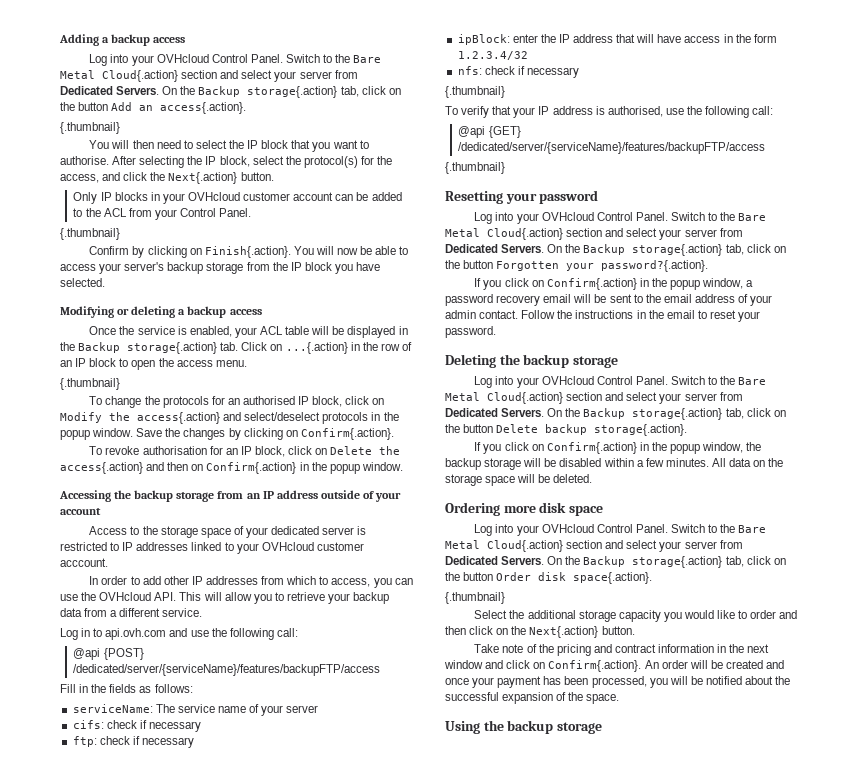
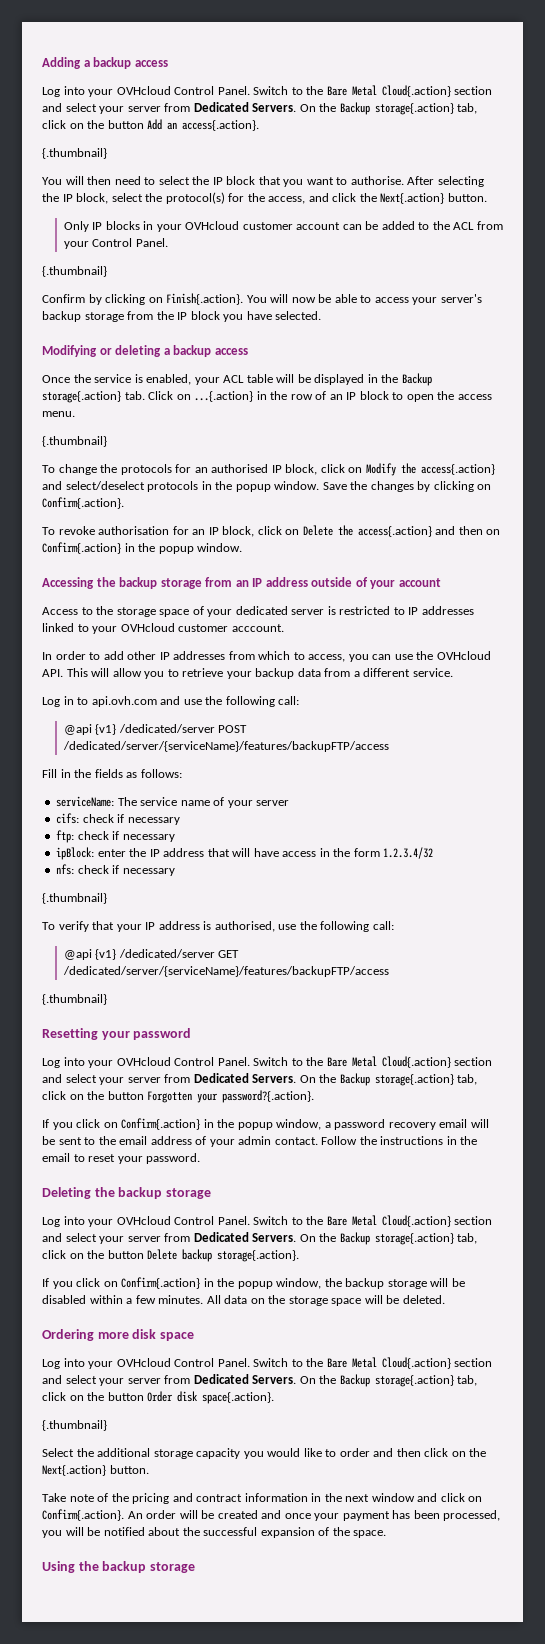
[103,648,144,660] {POST} -> [95,724,248,735] {v1} /dedicated/server POST
[488,126,521,138] {GET} -> [95,949,240,960] {v1} /dedicated/server GET

